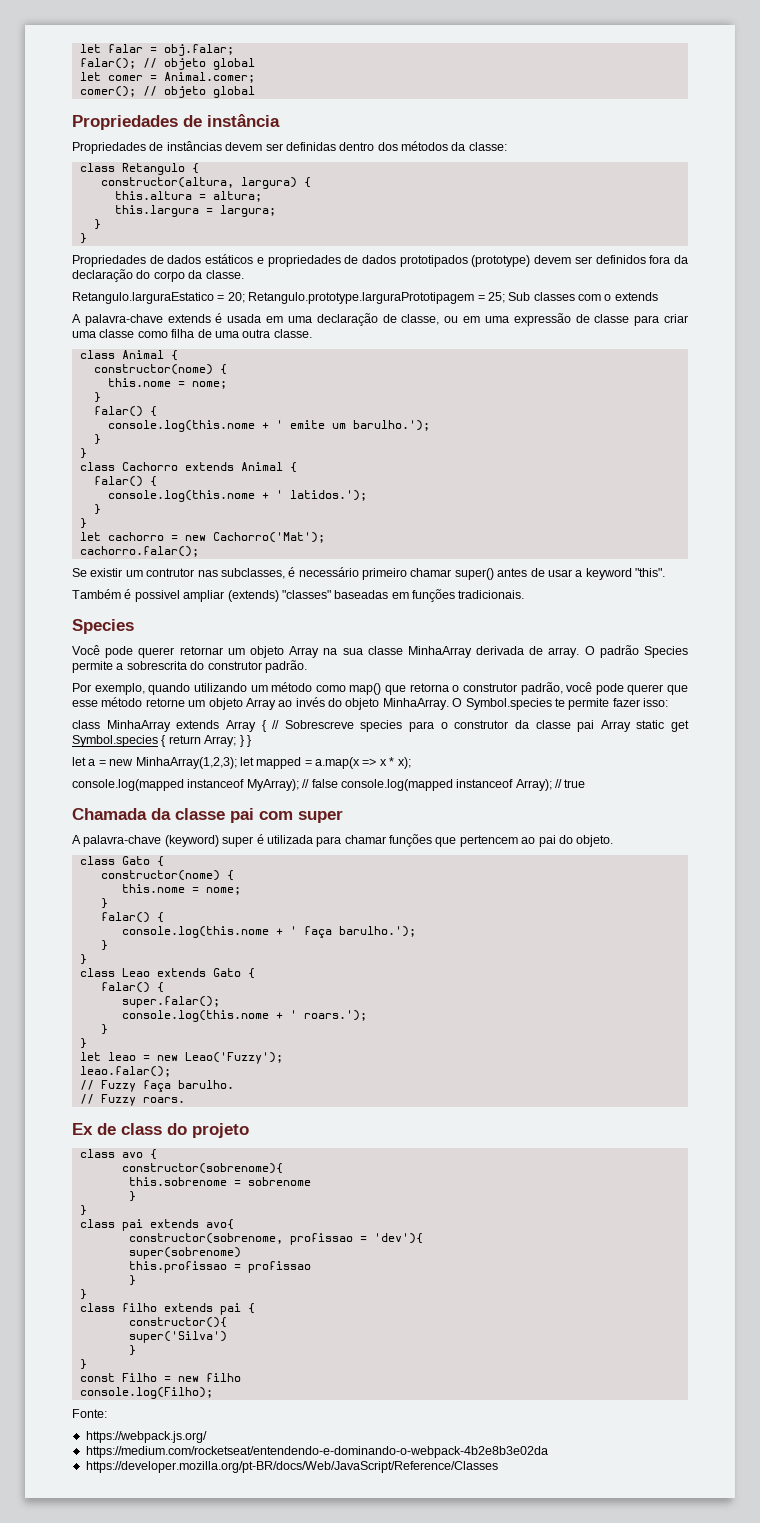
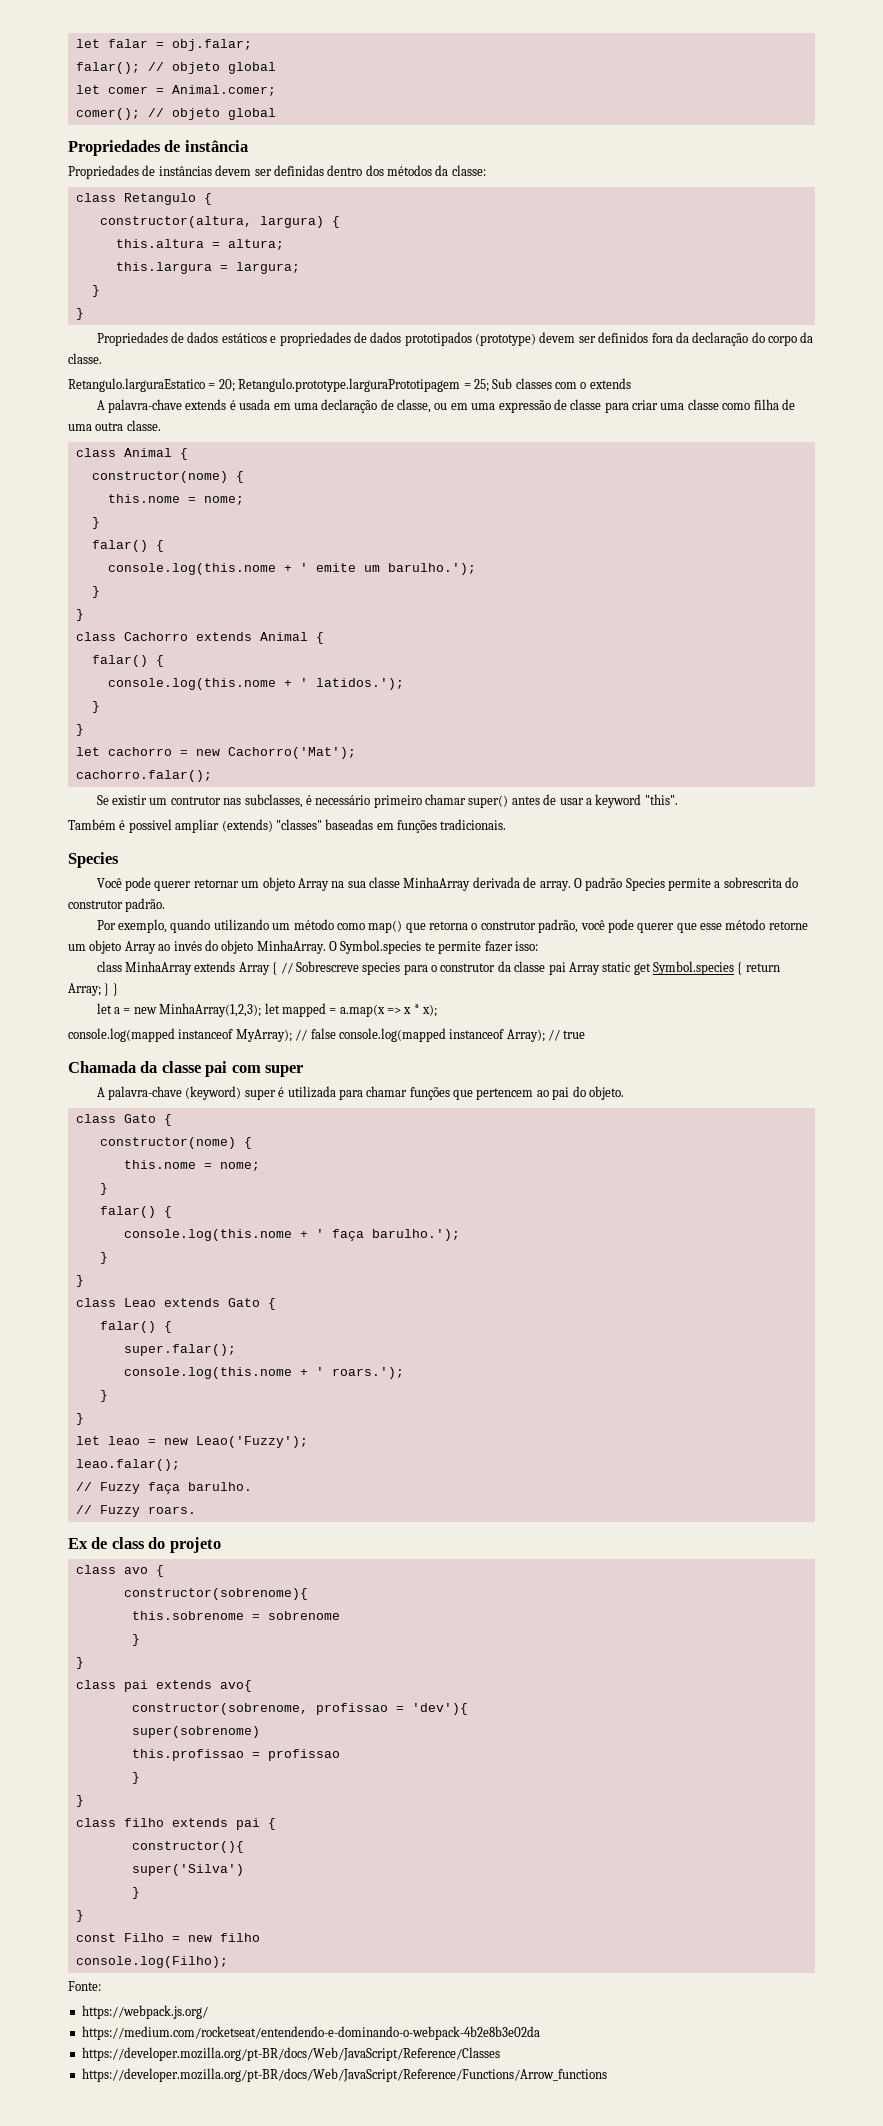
(498, 1467) none -> [81,2068,607,2082] // https://developer.mozilla.org/pt-BR/docs/Web/JavaScript/Reference/Functions/Arrow_functions

